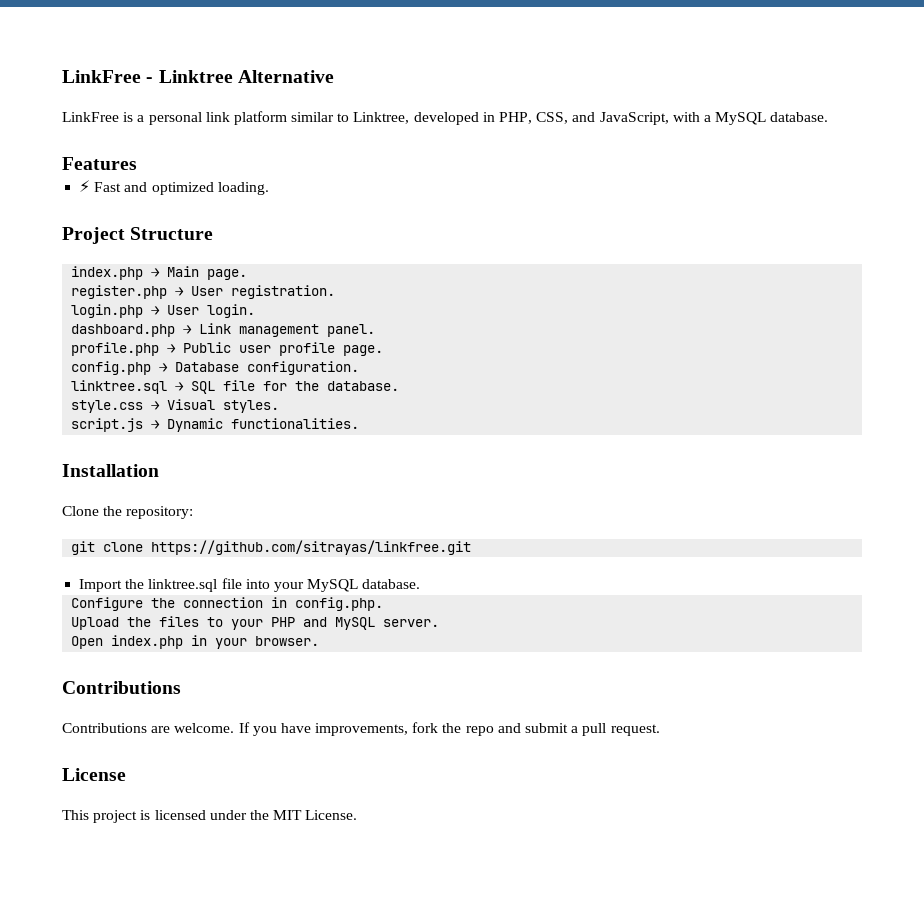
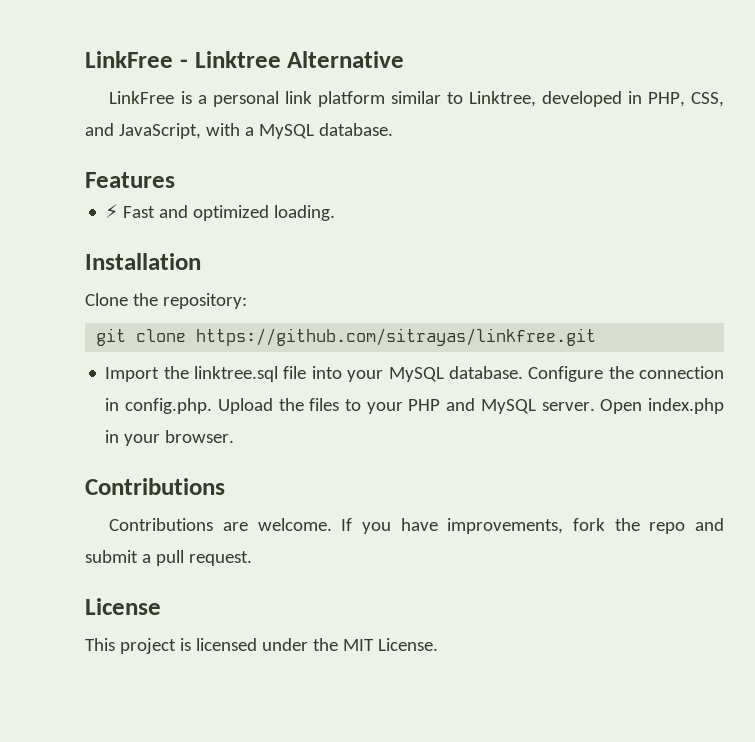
[62,227,214,244] [71,266,248,280] [71,285,336,299] [71,304,256,318] [71,323,376,337] [71,342,384,356] [71,361,360,375] [71,380,400,394] [71,399,280,413] [71,418,360,432] // Project Structure // index.php → Main page. // register.php → User registration. // login.php → User login. // dashboard.php → Link management panel. // profile.php → Public user profile page. // config.php → Database configuration. // linktree.sql → SQL file for the database. // style.css → Visual styles. // script.js → Dynamic functionalities. -> (336, 213) none
(421, 584) // -> (523, 372) none
(384, 604) // -> (213, 406) none
(440, 623) // -> (595, 406) none

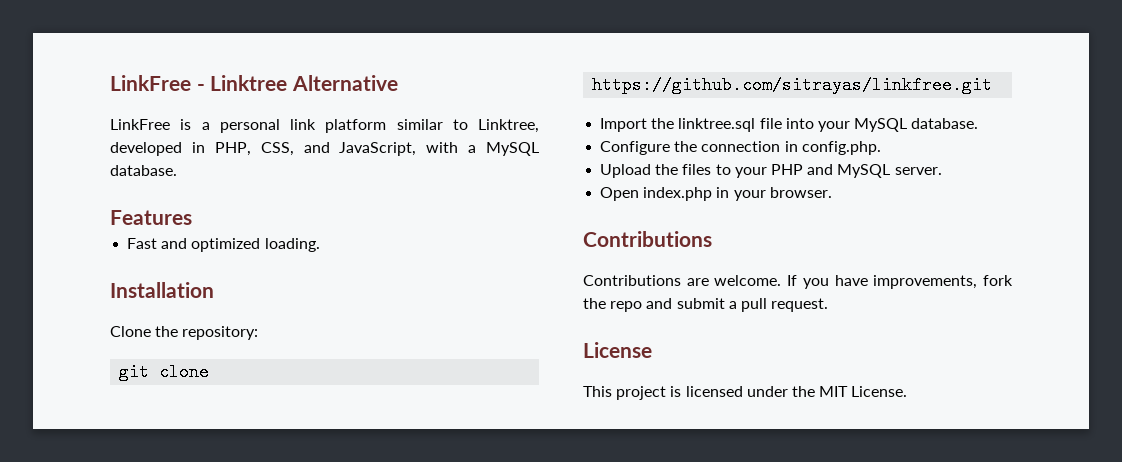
[105,204,119,218] ⚡ -> (192, 217) none
(523, 372) none -> (979, 123) //
(213, 406) none -> (881, 148) //
(595, 406) none -> (942, 171) //

